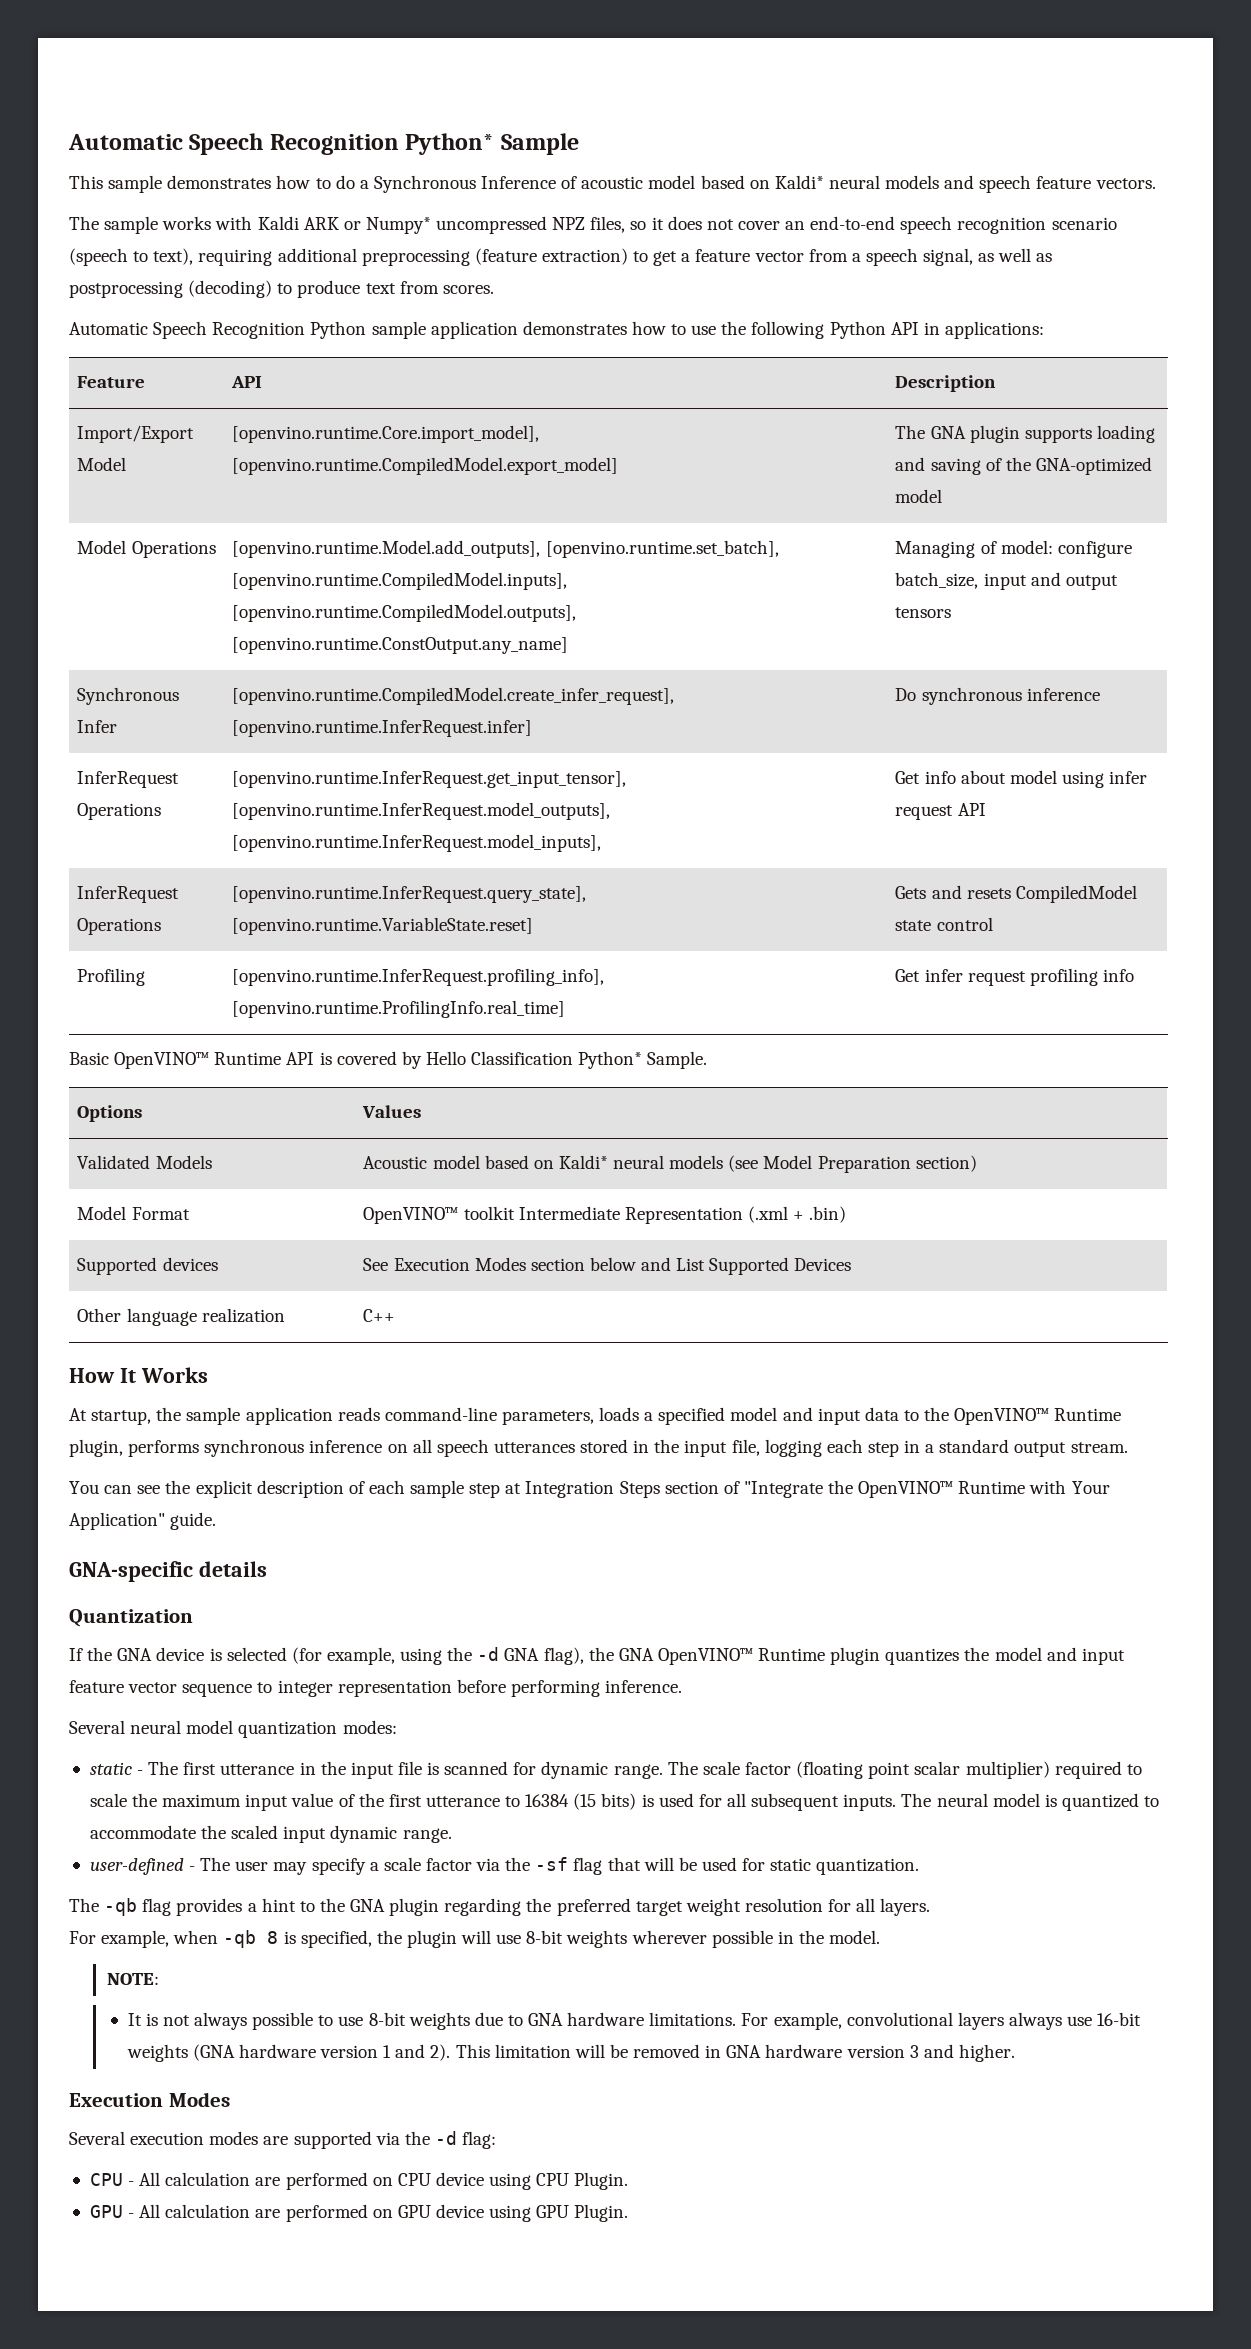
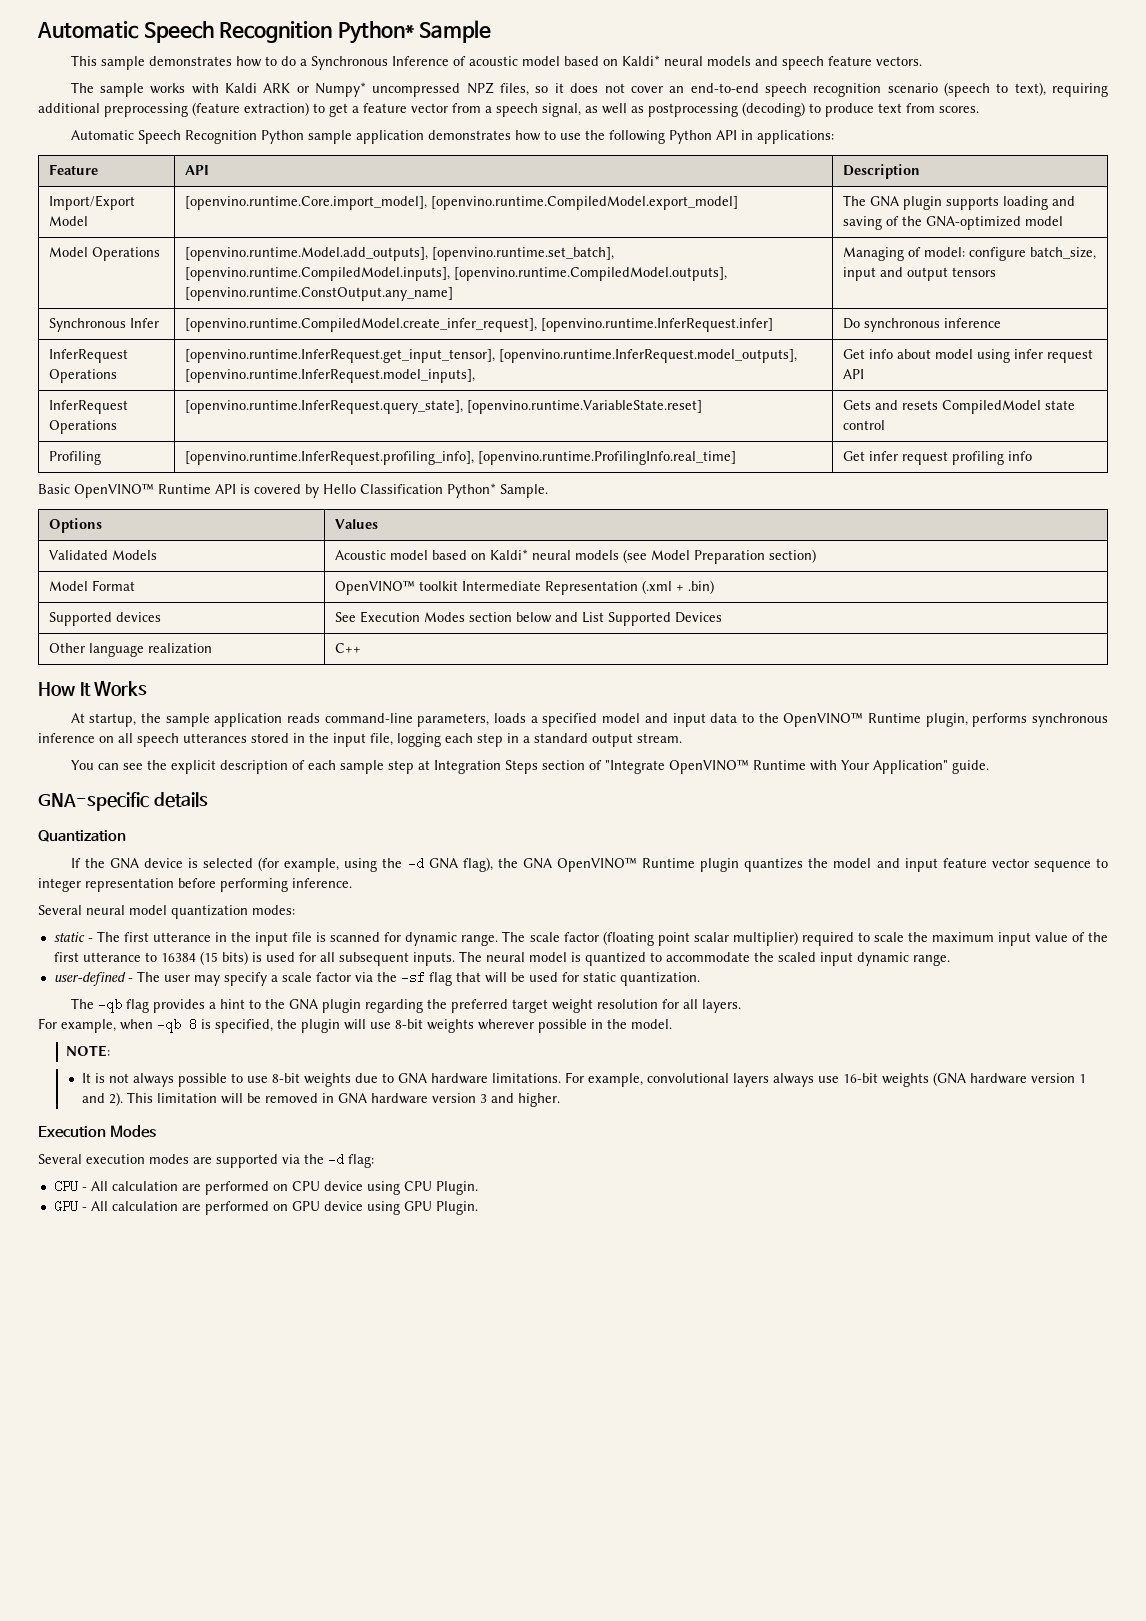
[828,1480,854,1494] the -> (665, 767) none

